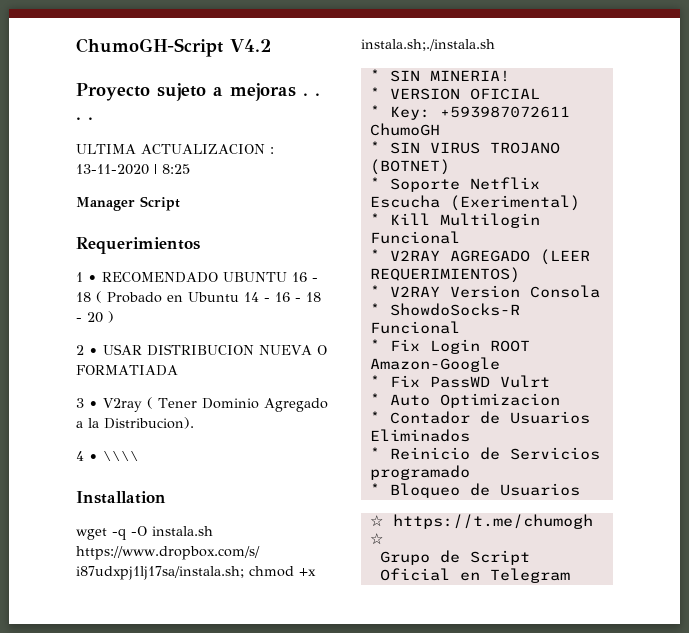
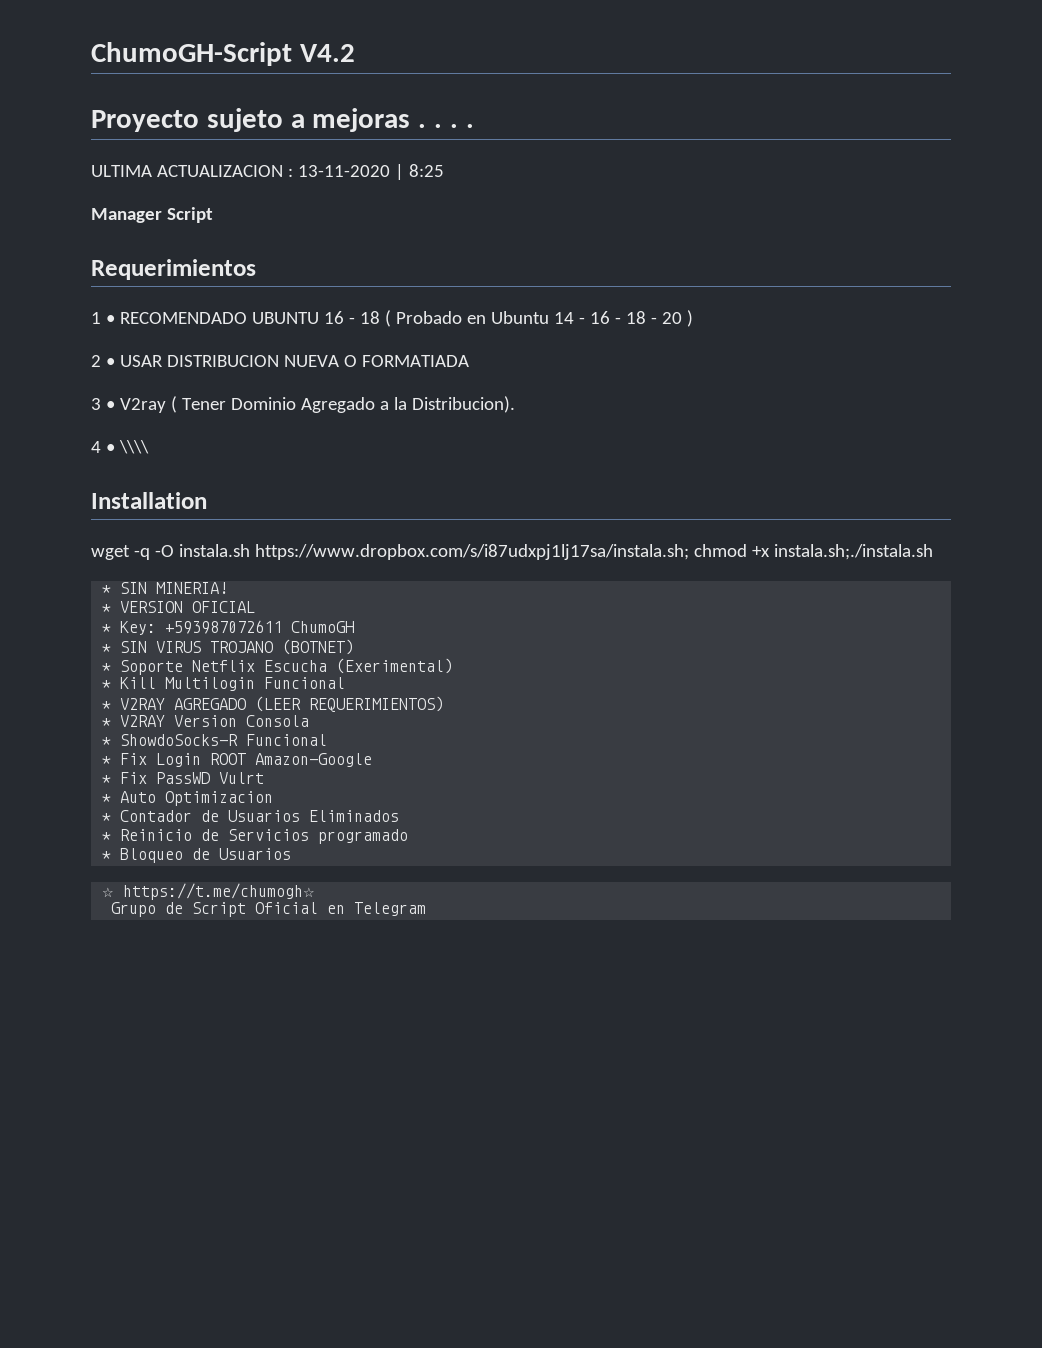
[392,514,593,529] [369,533,383,545] https://t.me/chumogh ☆ -> [123,883,316,900] https://t.me/chumogh☆

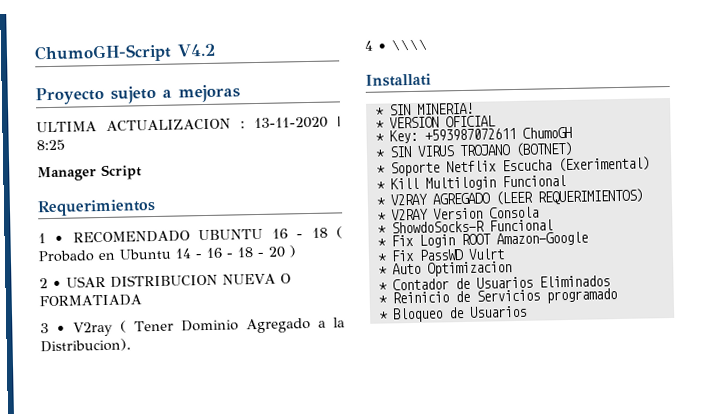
[418,124,474,128] . . . . -> (240, 93) none
[91,492,207,509] [91,544,933,560] Installation // wget -q -O instala.sh https://www.dropbox.com/s/i87udxpj1lj17sa/instala.sh; chmod +x instala.sh;./instala.sh -> [365,73,431,87] Installati
[102,883,316,900] [111,902,427,917] // ☆ https://t.me/chumogh☆ // Grupo de Script Oficial en Telegram -> (527, 311) none

